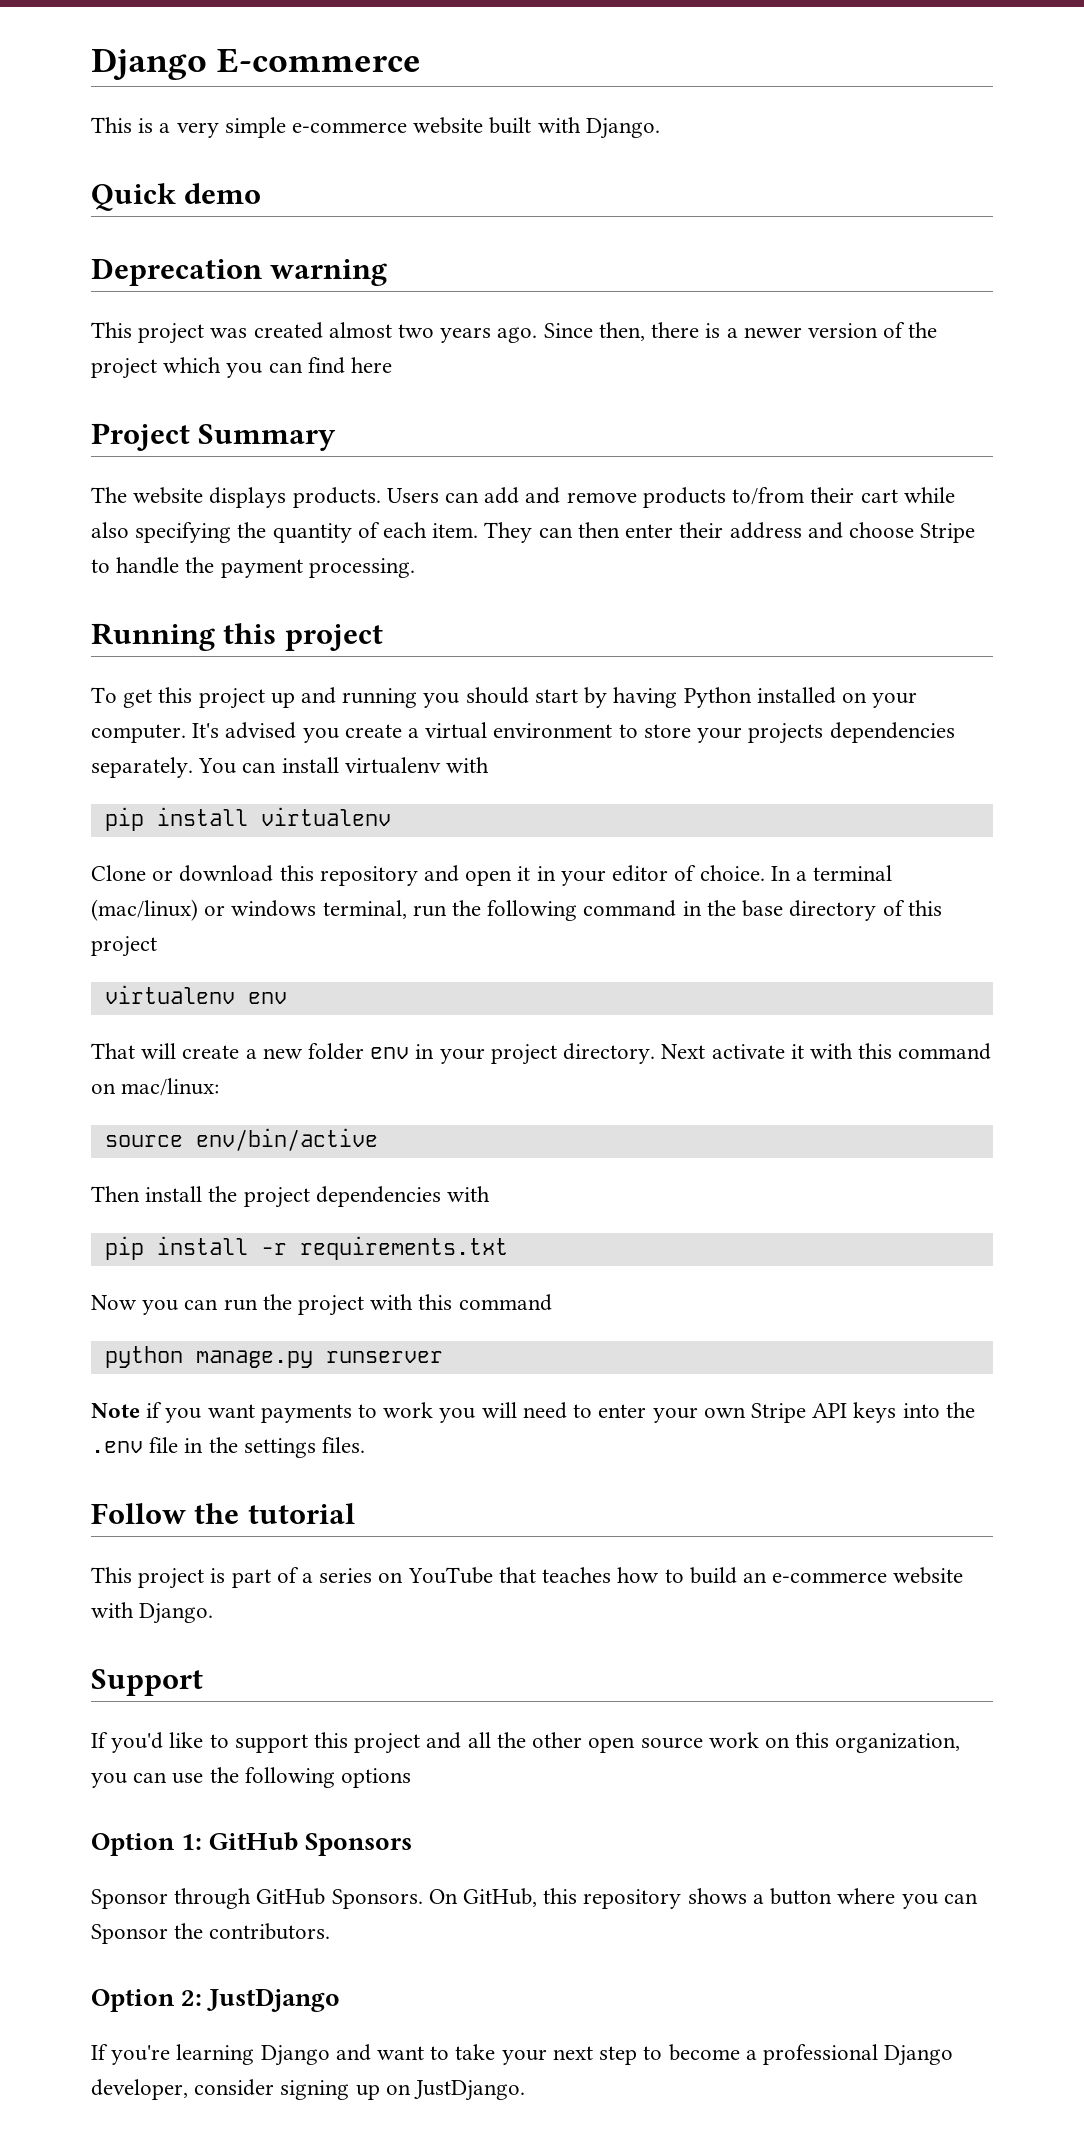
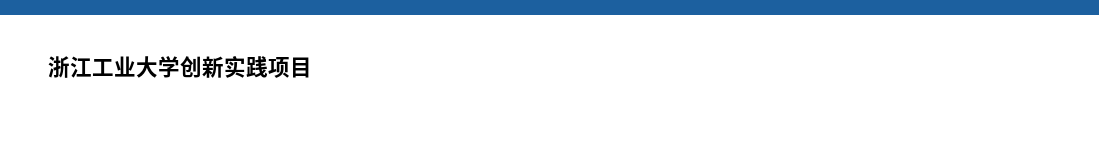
[91,48,421,80] [91,117,660,139] [91,183,262,211] [91,258,388,286] [91,322,938,344] [91,357,393,379] [91,423,337,451] [91,487,955,508] [91,522,976,543] [91,557,415,578] [91,623,383,651] [91,687,918,709] [91,722,955,744] [91,757,490,778] [104,807,391,831] [91,865,893,886] [91,899,942,921] [91,936,157,957] [104,985,287,1004] [91,1043,992,1065] [91,1078,220,1096] [104,1128,378,1151] [91,1186,491,1208] [104,1236,508,1260] [91,1294,552,1316] [104,1346,443,1368] [91,1402,975,1423] [91,1437,366,1458] [91,1503,355,1524] [91,1567,964,1589] [91,1602,214,1624] [91,1669,203,1696] [91,1732,961,1754] [91,1767,412,1788] [91,1832,413,1856] [91,1888,978,1909] [91,1923,331,1944] [91,1988,341,2012] [91,2044,954,2066] [91,2079,526,2101] Django E-commerce // This is a very simple e-commerce website built with Django. // Quick demo // Deprecation warning // This project was created almost two years ago. Since then, there is a newer version of the project which you can find here // Project Summary // The website displays products. Users can add and remove products to/from their cart while also specifying the quantity of each item. They can then enter their address and choose Stripe to handle the payment processing. // Running this project // To get this project up and running you should start by having Python installed on your computer. It's advised you create a virtual environment to store your projects dependencies separately. You can install virtualenv with // pip install virtualenv // Clone or download this repository and open it in your editor of choice. In a terminal (mac/linux) or windows terminal, run the following command in the base directory of this project // virtualenv env // That will create a new folder env in your project directory. Next activate it with this command on mac/linux: // source env/bin/active // Then install the project dependencies with // pip install -r requirements.txt // Now you can run the project with this command // python manage.py runserver // Note if you want payments to work you will need to enter your own Stripe API keys into the .env file in the settings files. // Follow the tutorial // This project is part of a series on YouTube that teaches how to build an e-commerce website with Django. // Support // If you'd like to support this project and all the other open source work on this organization, you can use the following options // Option 1: GitHub Sponsors // Sponsor through GitHub Sponsors. On GitHub, this repository shows a button where you can Sponsor the contributors. // Option 2: JustDjango // If you're learning Django and want to take your next step to become a professional Django developer, consider signing up on JustDjango. -> [48,55,312,78] 浙江工业大学创新实践项目

